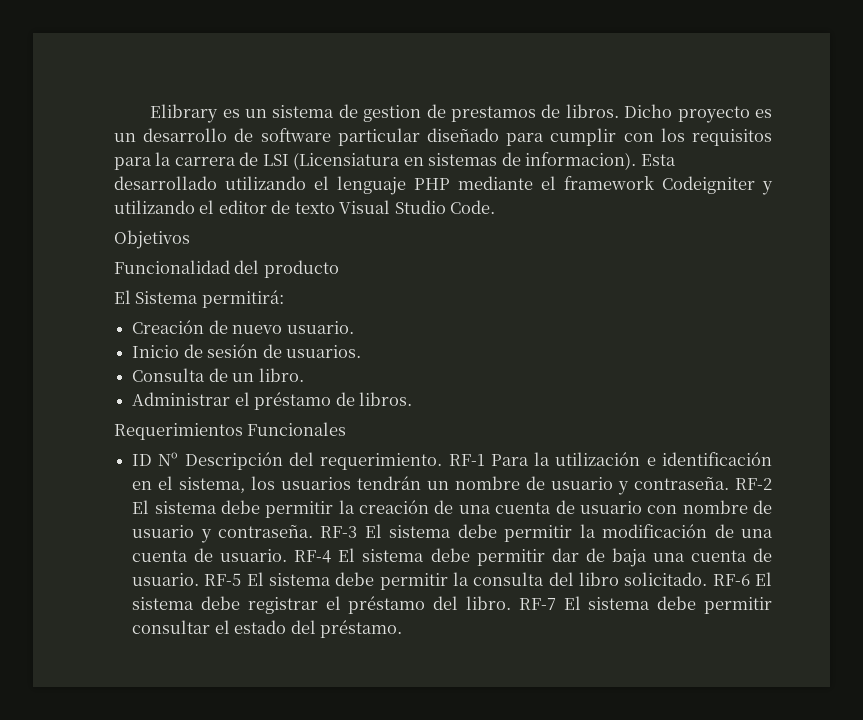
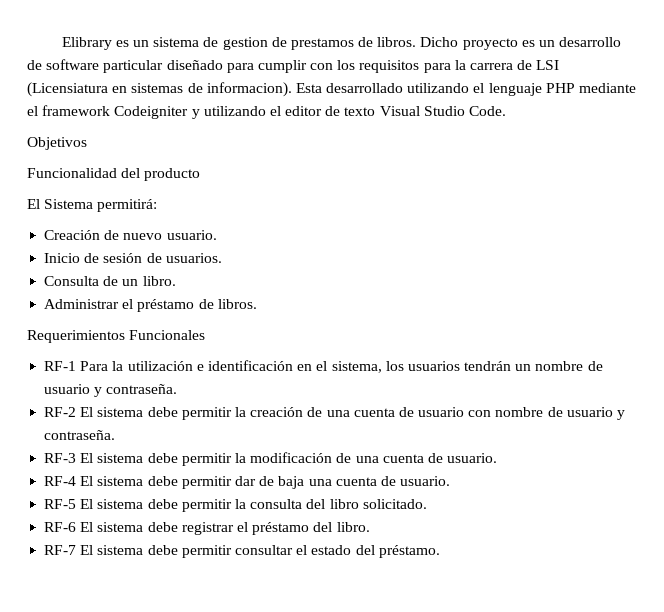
[132,452,443,470] ID Nº Descripción del requerimiento. -> (206, 335) none
(730, 483) none -> (178, 389) //
(314, 531) none -> (116, 435) //
(288, 555) none -> (498, 458) //
(200, 579) none -> (451, 481) //
(708, 579) none -> (427, 504) //
(511, 603) none -> (370, 527) //

